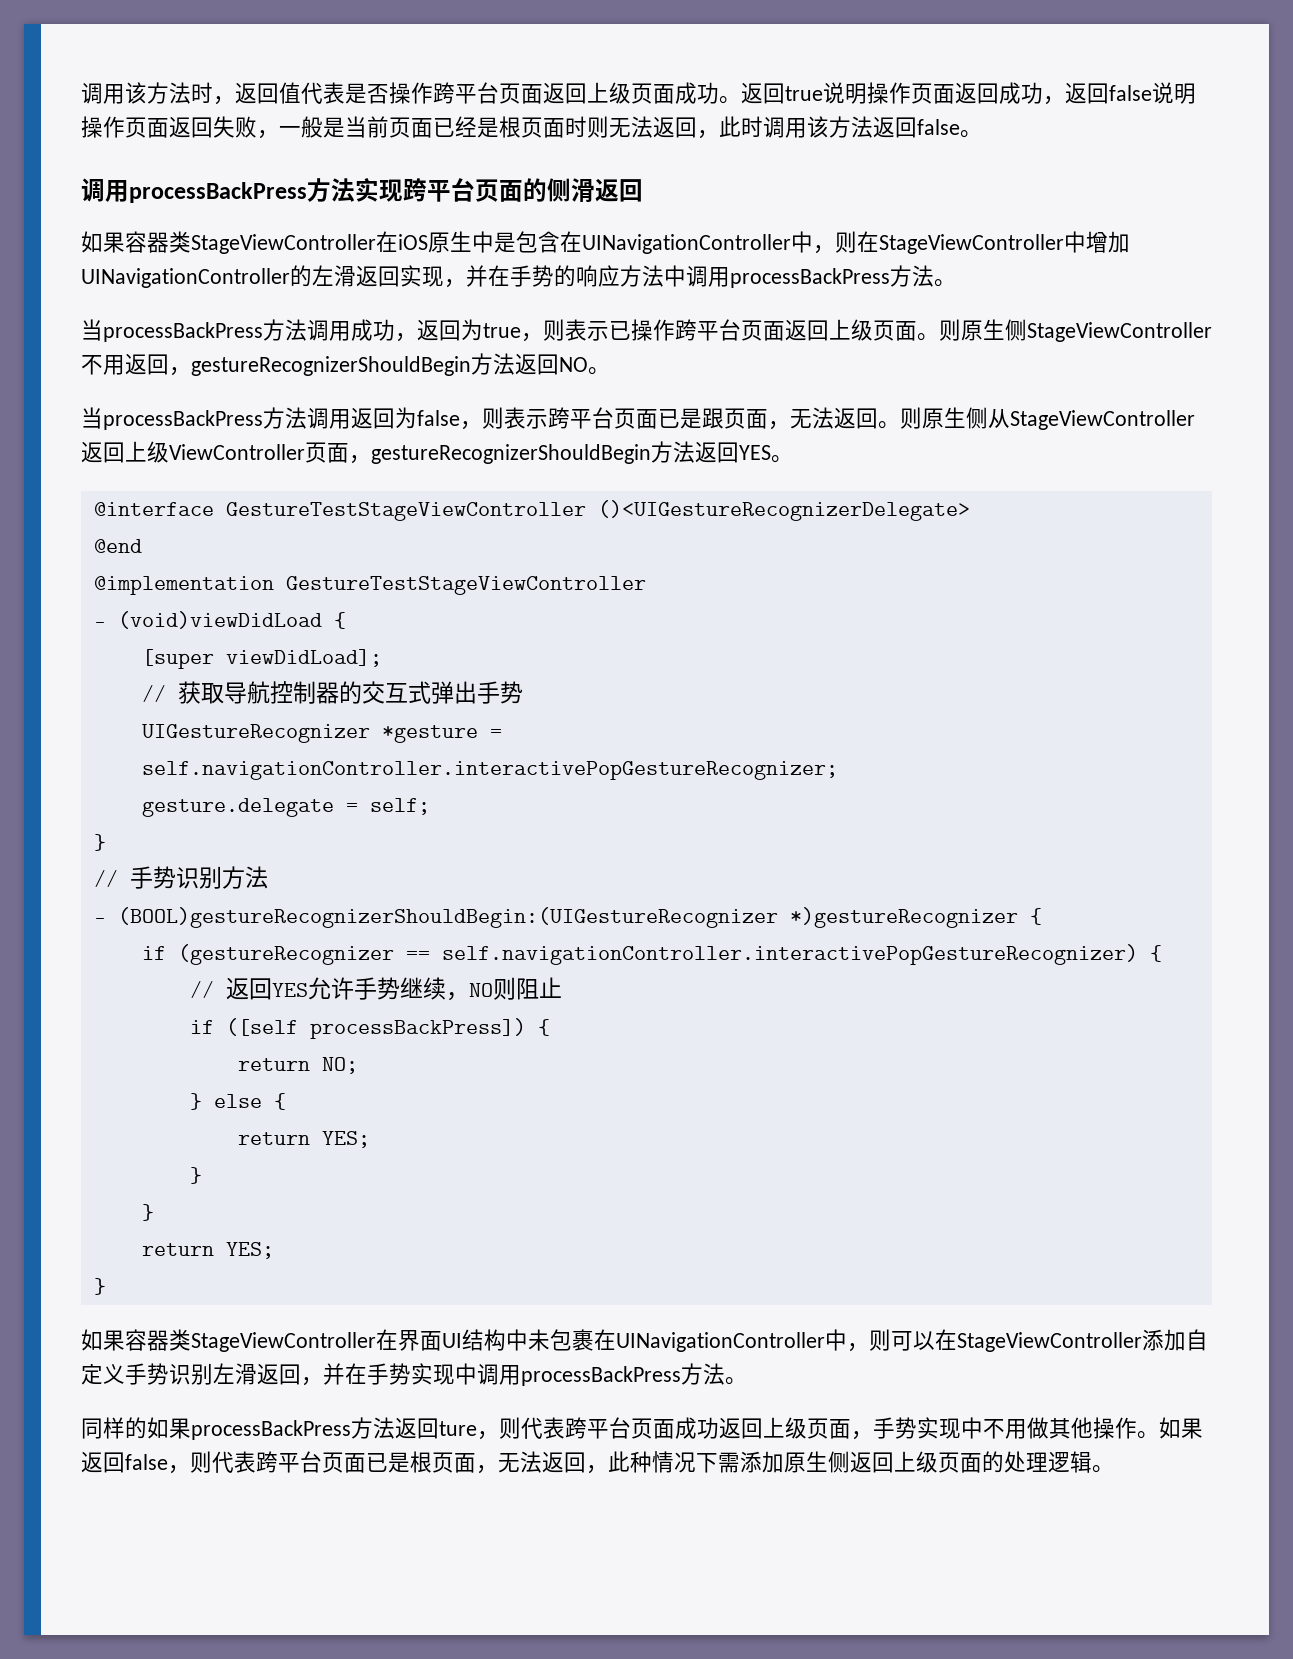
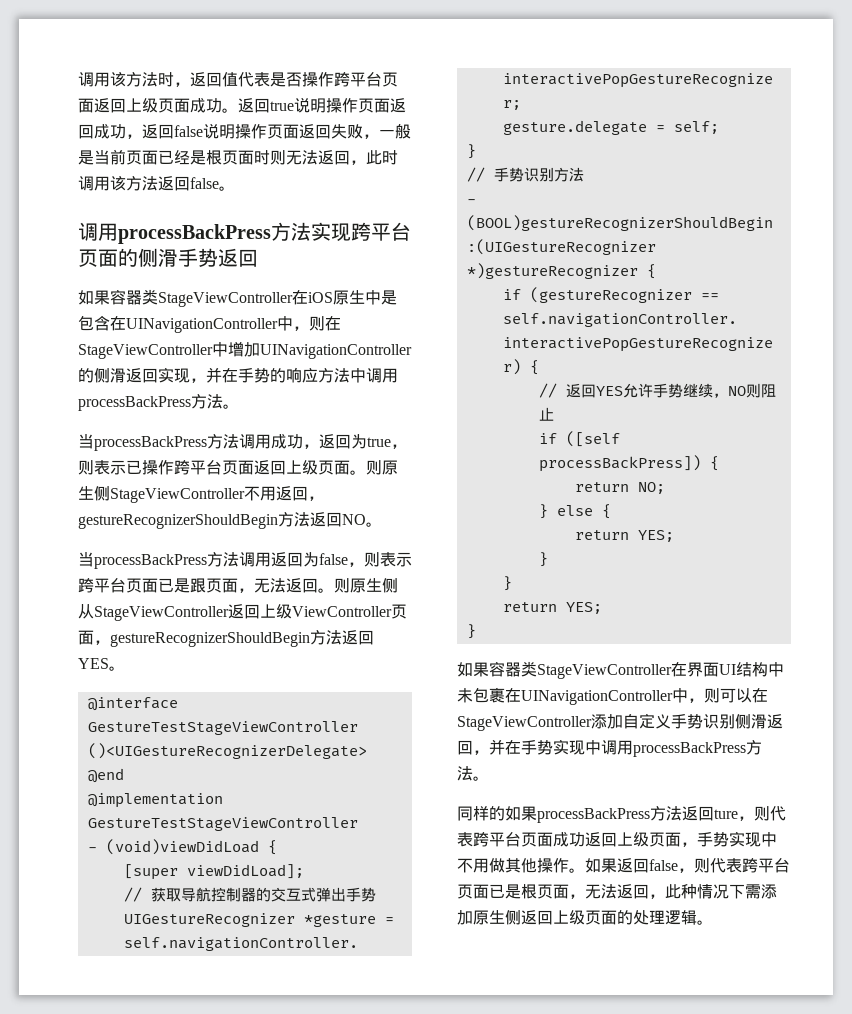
(595, 190) none -> [178,248,218,267] 手势
[312,265,334,286] 左 -> [94,368,110,383] 侧
[213,1363,235,1384] 左 -> [735,714,751,729] 侧

